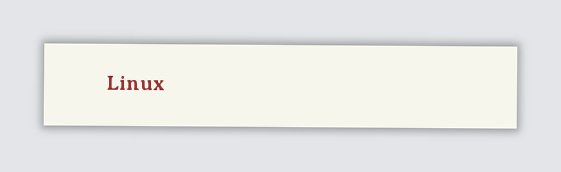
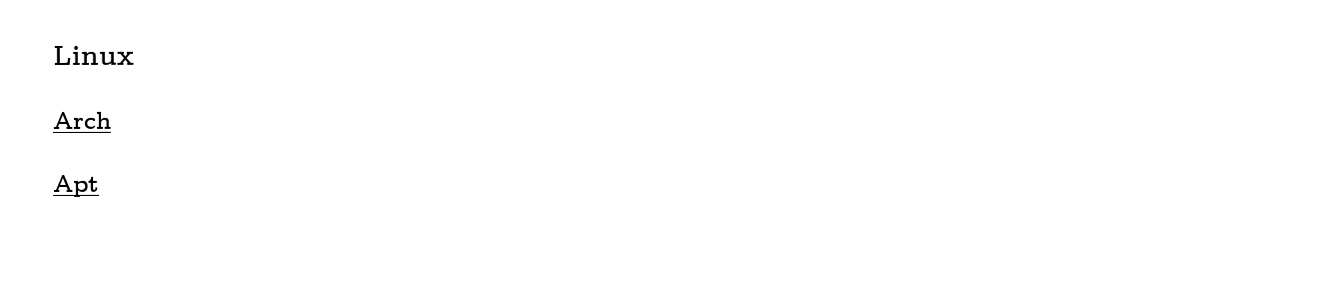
(166, 83) none -> [52,111,111,129] [53,174,100,197] // Arch // Apt

